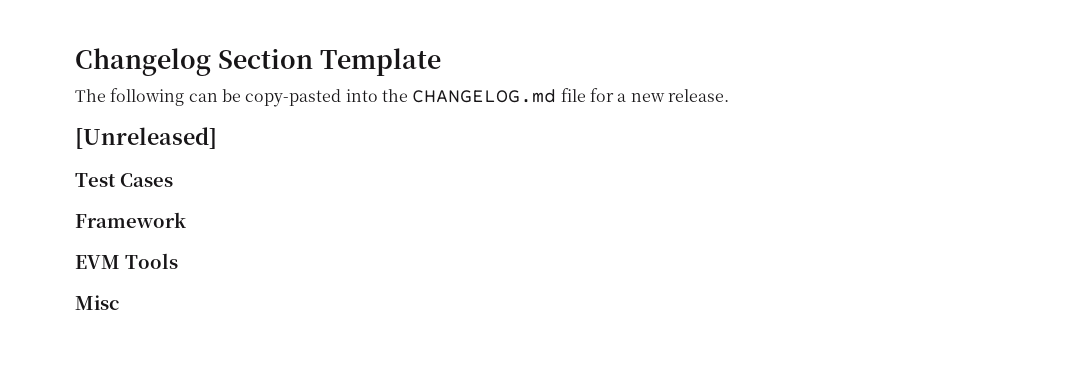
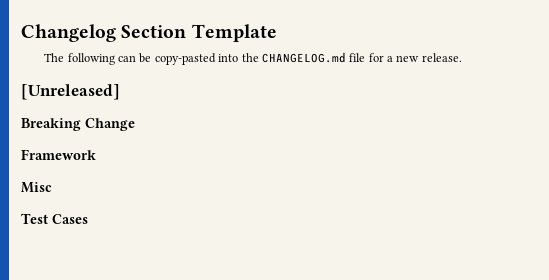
[75,173,173,187] Test Cases -> [21,118,135,131] Breaking Change
[75,253,178,269] [75,295,119,310] EVM Tools // Misc -> [21,182,52,193] [21,213,88,224] Misc // Test Cases

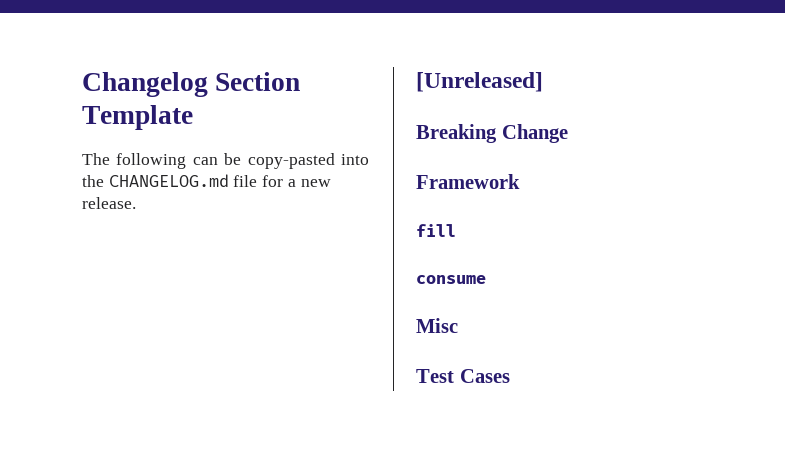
(96, 154) none -> [416,224,456,237] [416,275,486,284] // fill // consume

